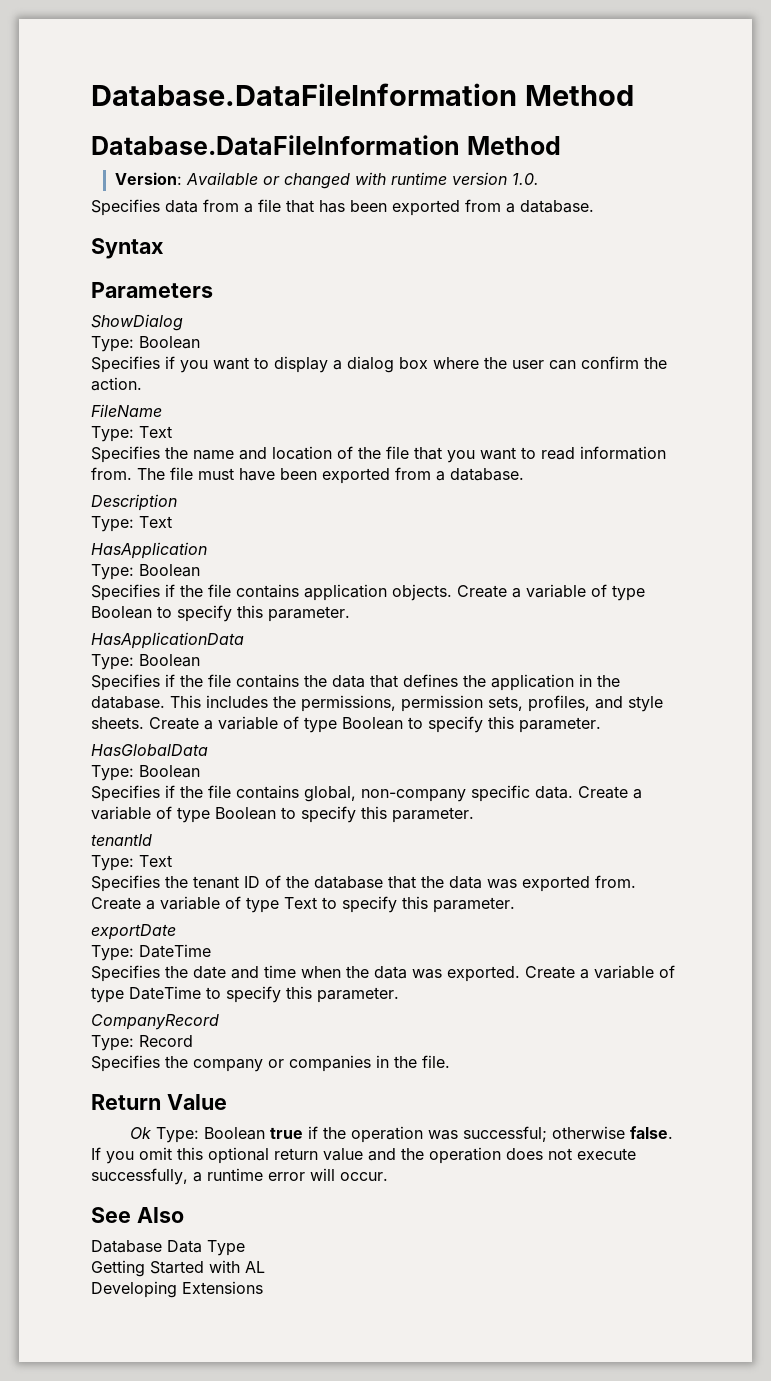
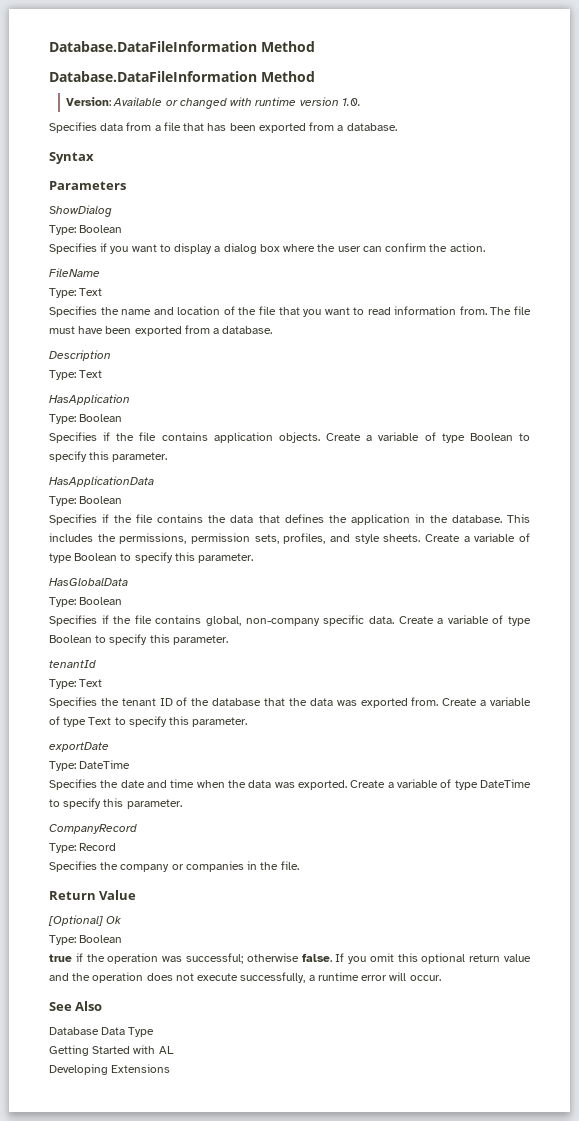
(227, 1102) none -> [48,915,103,926] [Optional]
[156,1127,266,1143] Type: Boolean -> [49,935,123,945] // Type: Boolean //

